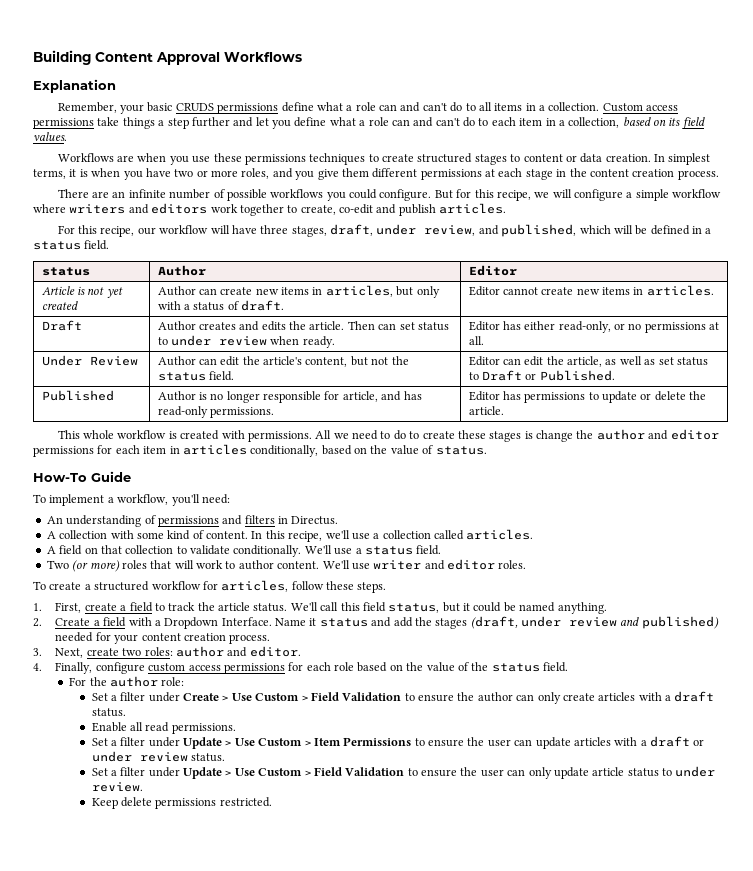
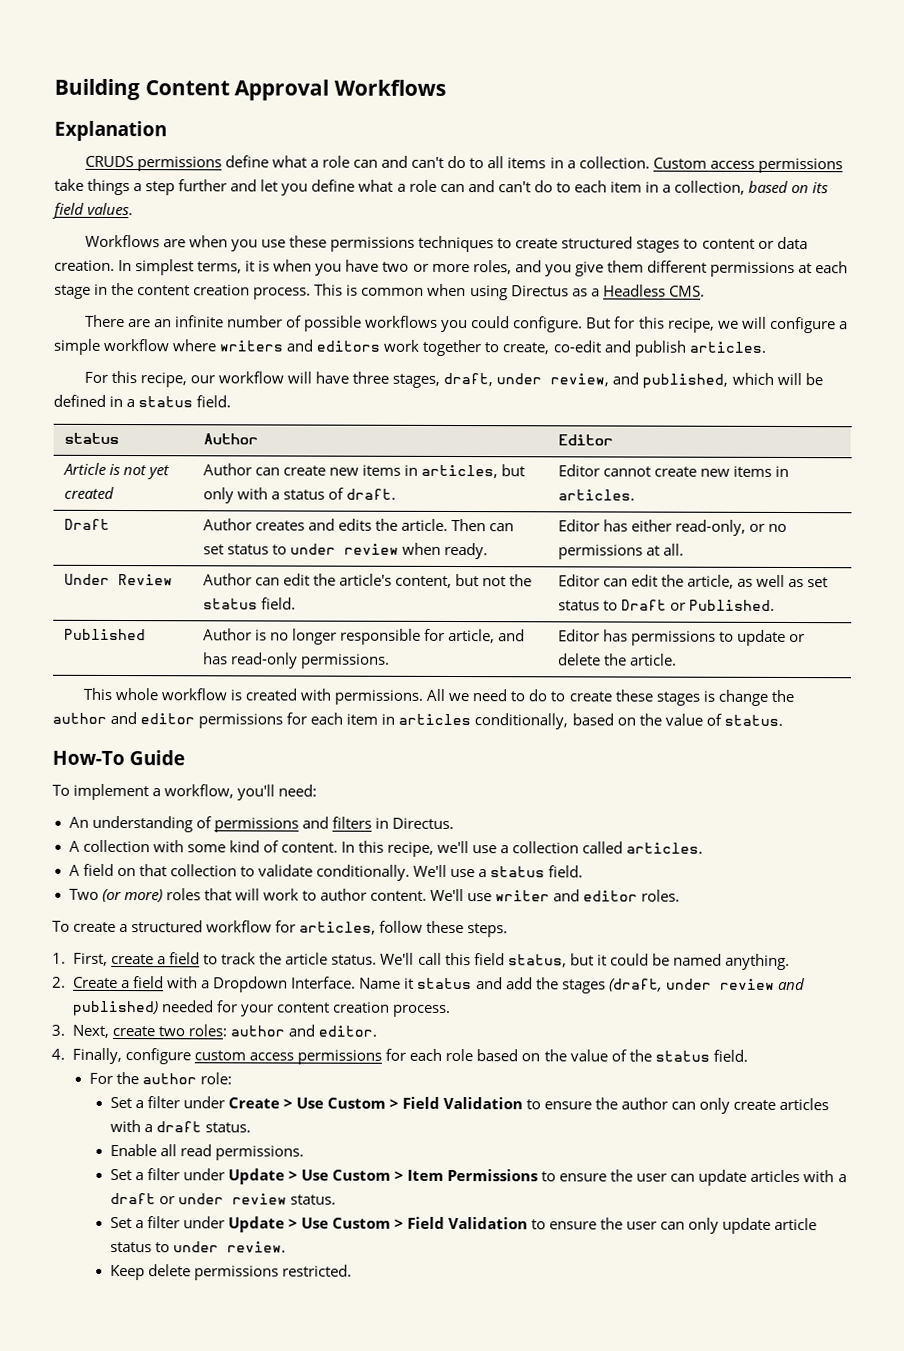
[57,102,173,114] Remember, your basic -> (167, 131) none
(719, 175) none -> [314,283,705,301] This is common when using Directus as a Headless CMS.

